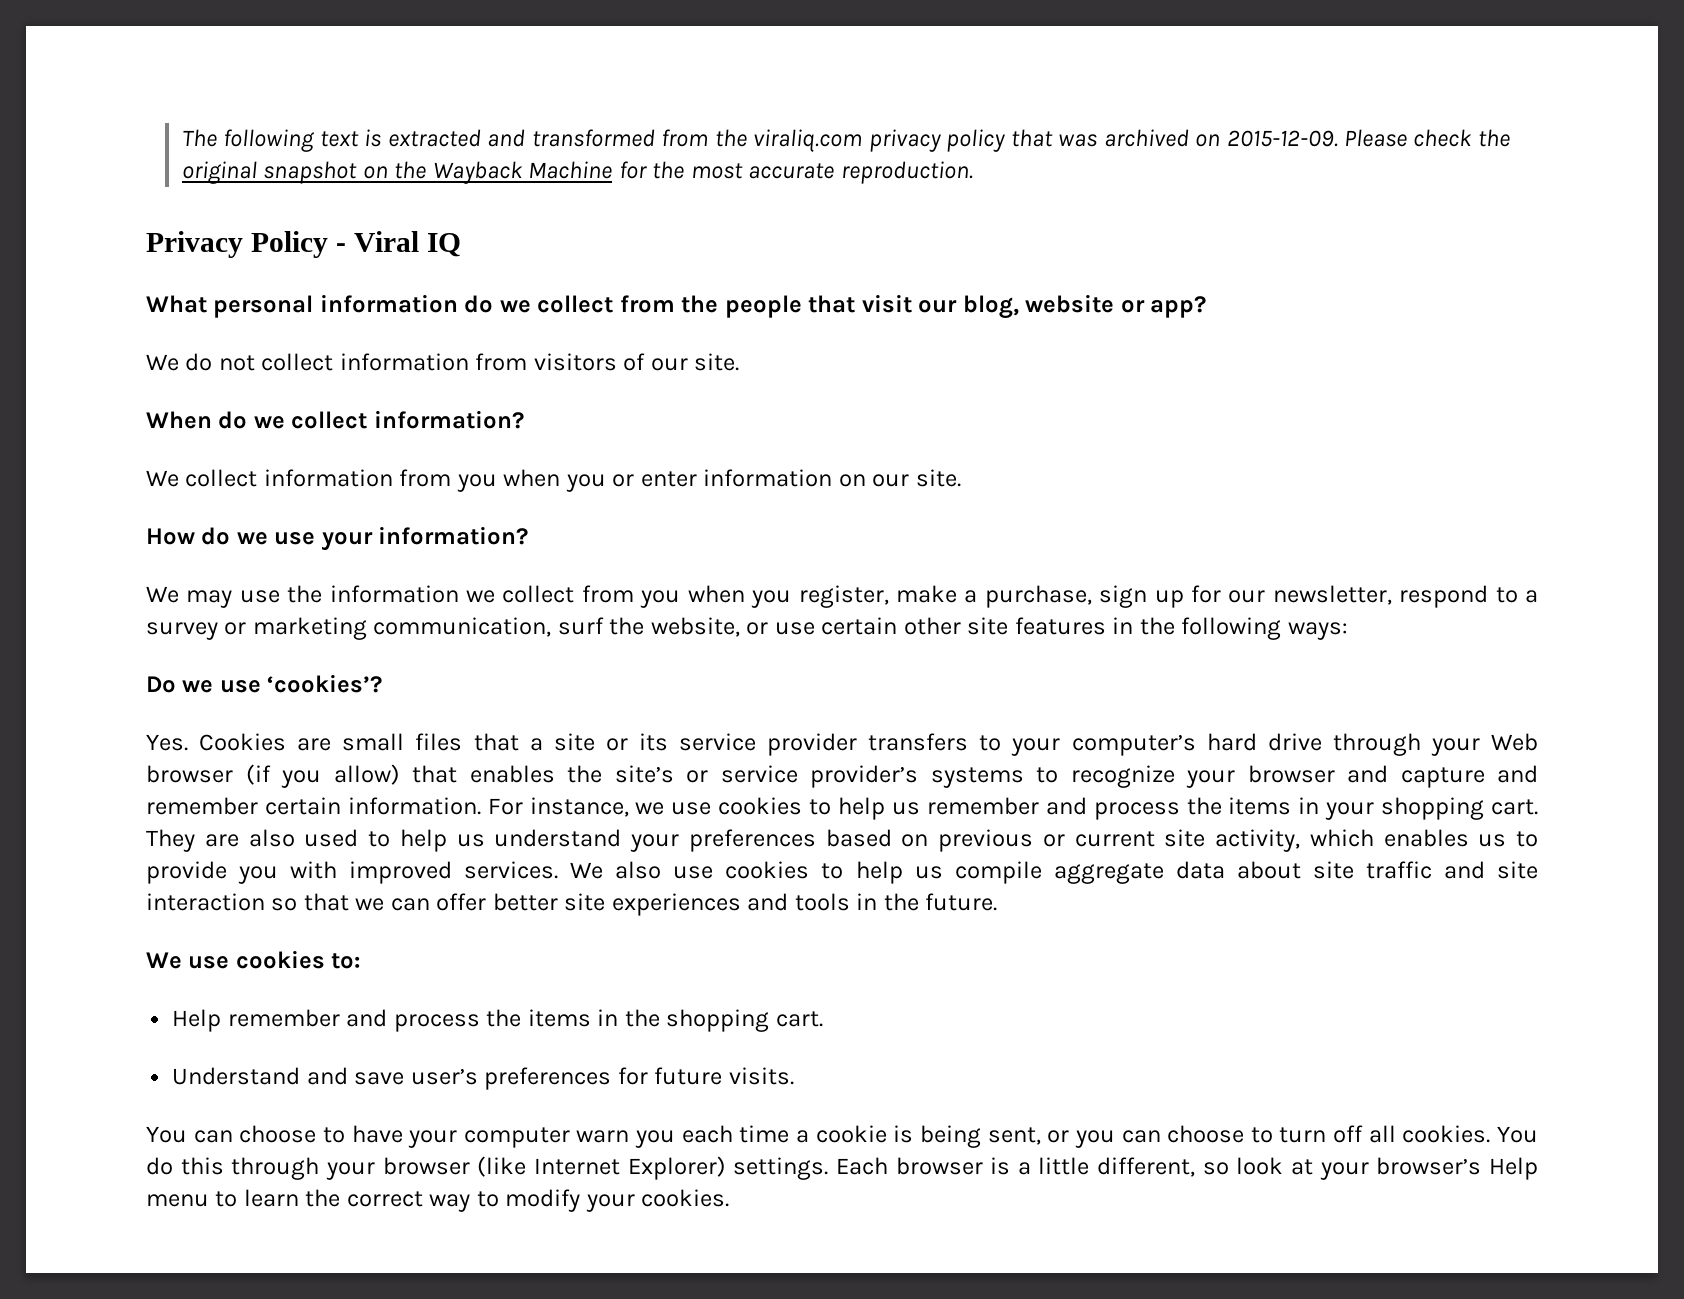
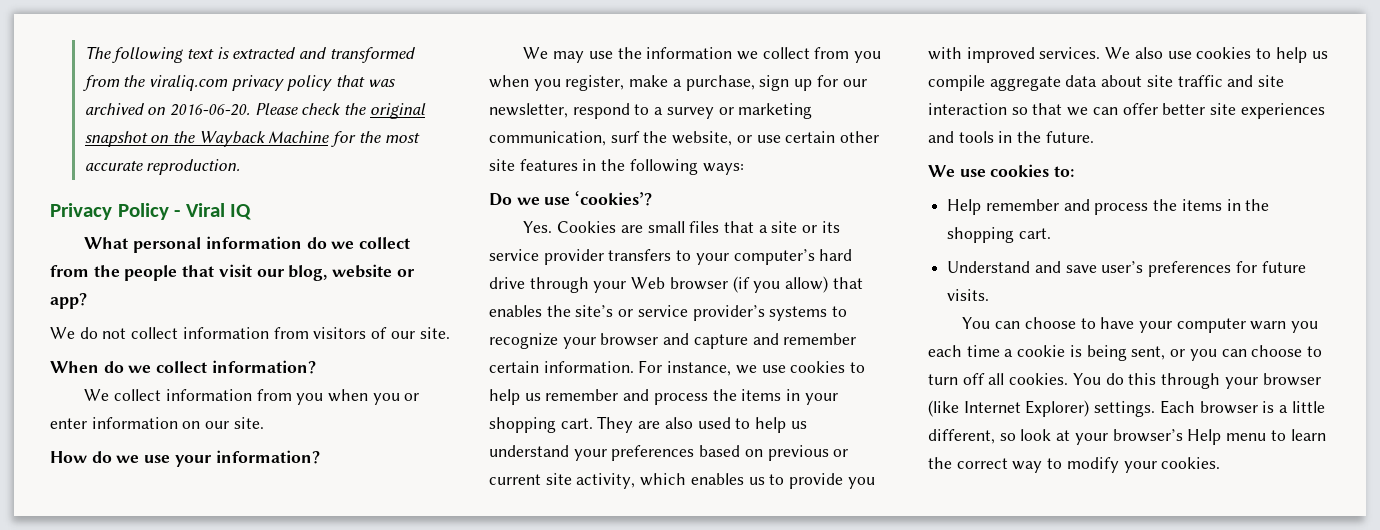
[1226,130,1338,147] 2015-12-09. -> [170,104,251,116] 2016-06-20.

